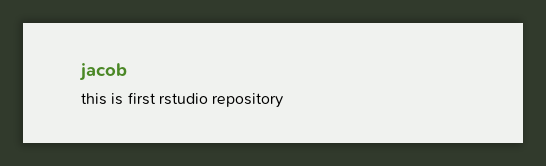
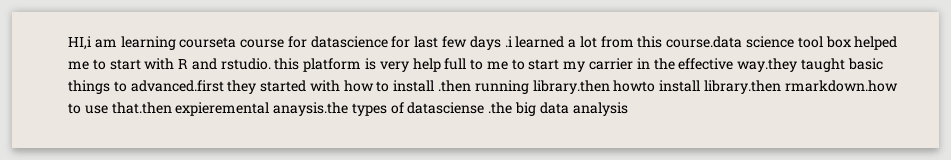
[79,63,127,81] [81,92,284,108] jacob // this is first rstudio repository -> [68,36,898,50] [68,58,883,72] [68,80,898,94] [68,102,628,116] HI,i am learning courseta course for datascience for last few days .i learned a lot from this course.data science tool box helped me to start with R and rstudio. this platform is very help full to me to start my carrier in the effective way.they taught basic things to advanced.first they started with how to install .then running library.then howto install library.then rmarkdown.how to use that.then expieremental anaysis.the types of datasciense .the big data analysis

